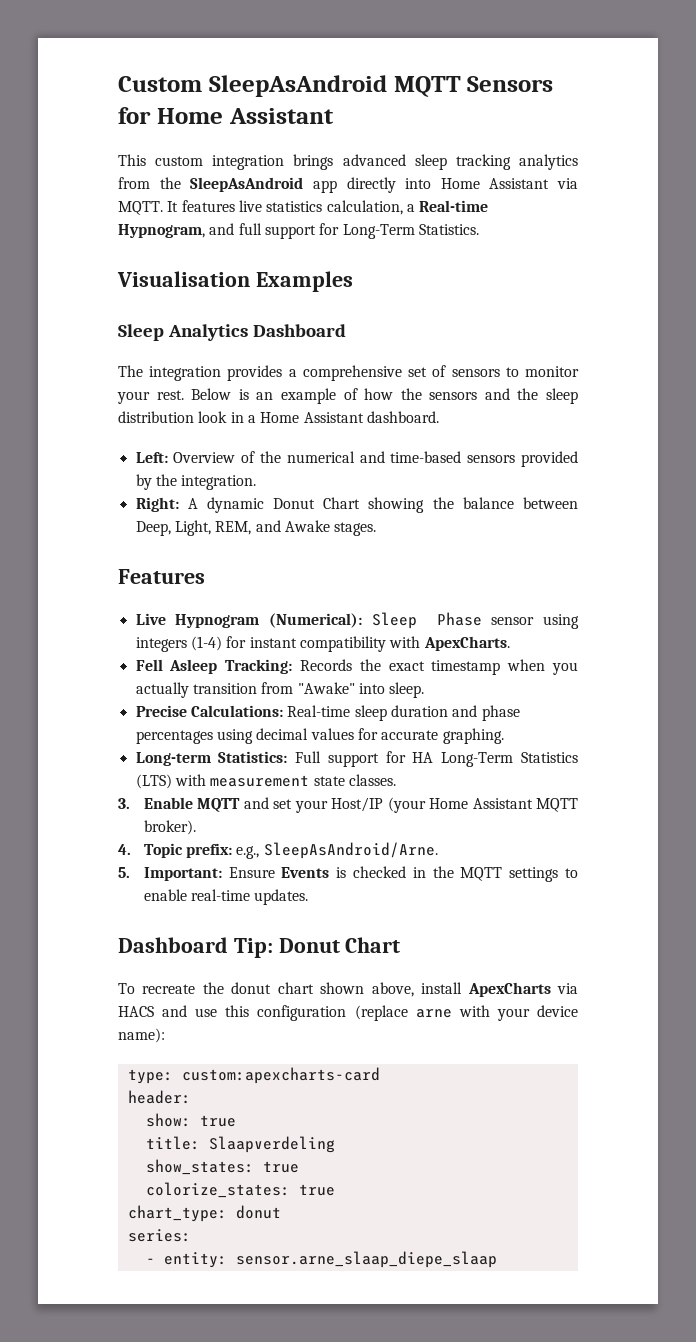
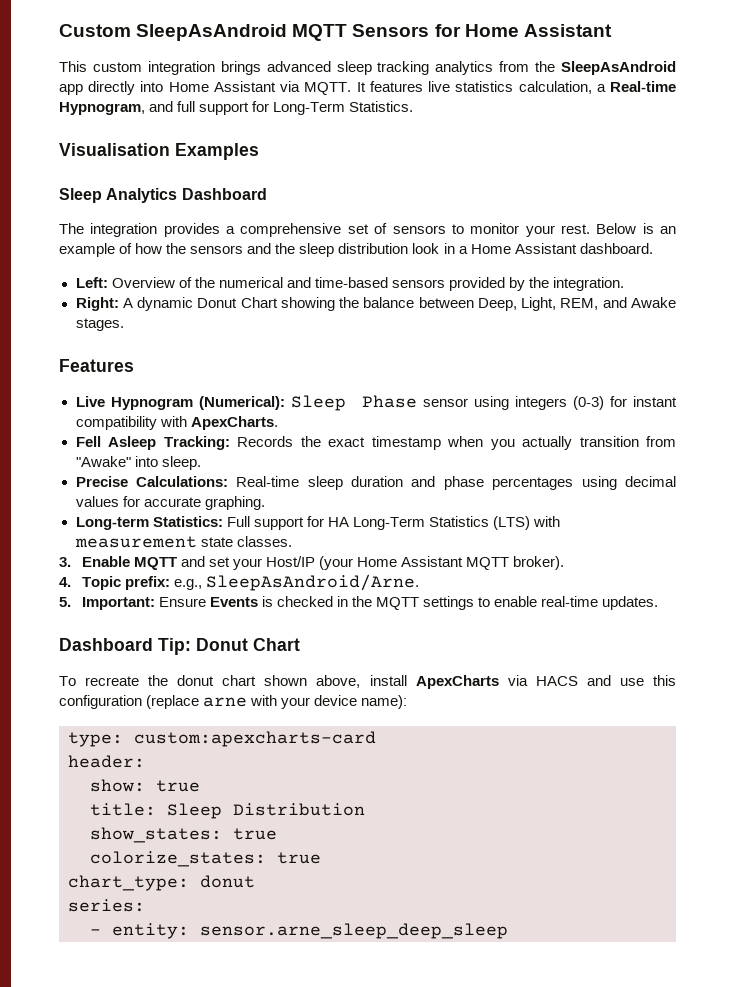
[190,636,222,651] (1-4) -> [572,396,604,410] (0-3)
[208,1136,335,1153] Slaapverdeling -> [167,803,365,819] Sleep Distribution
[235,1251,497,1268] sensor.arne_slaap_diepe_slaap -> [200,923,508,939] sensor.arne_sleep_deep_sleep

